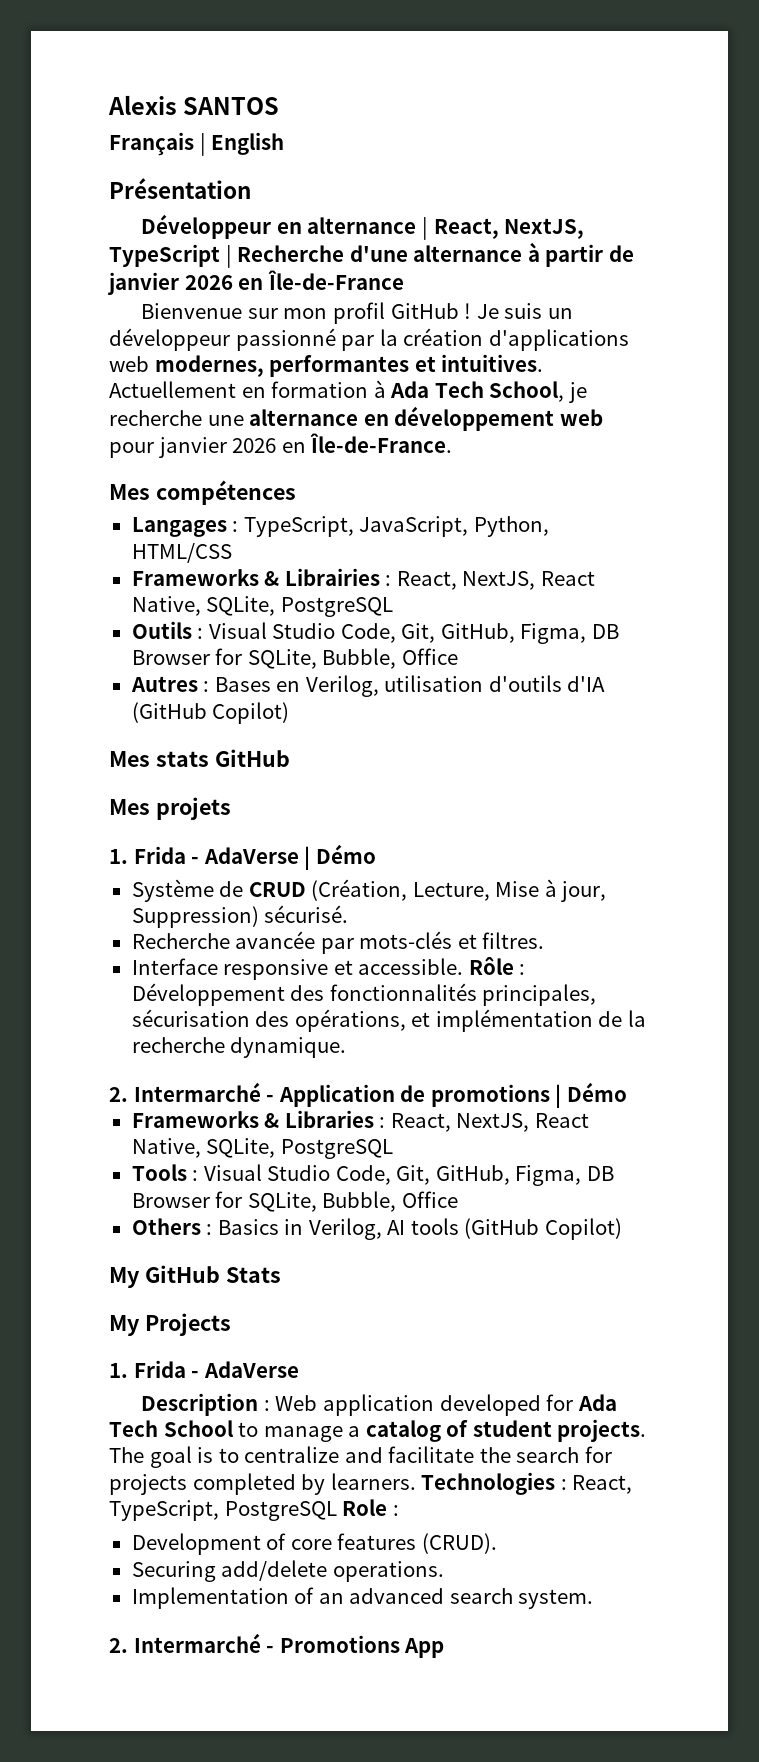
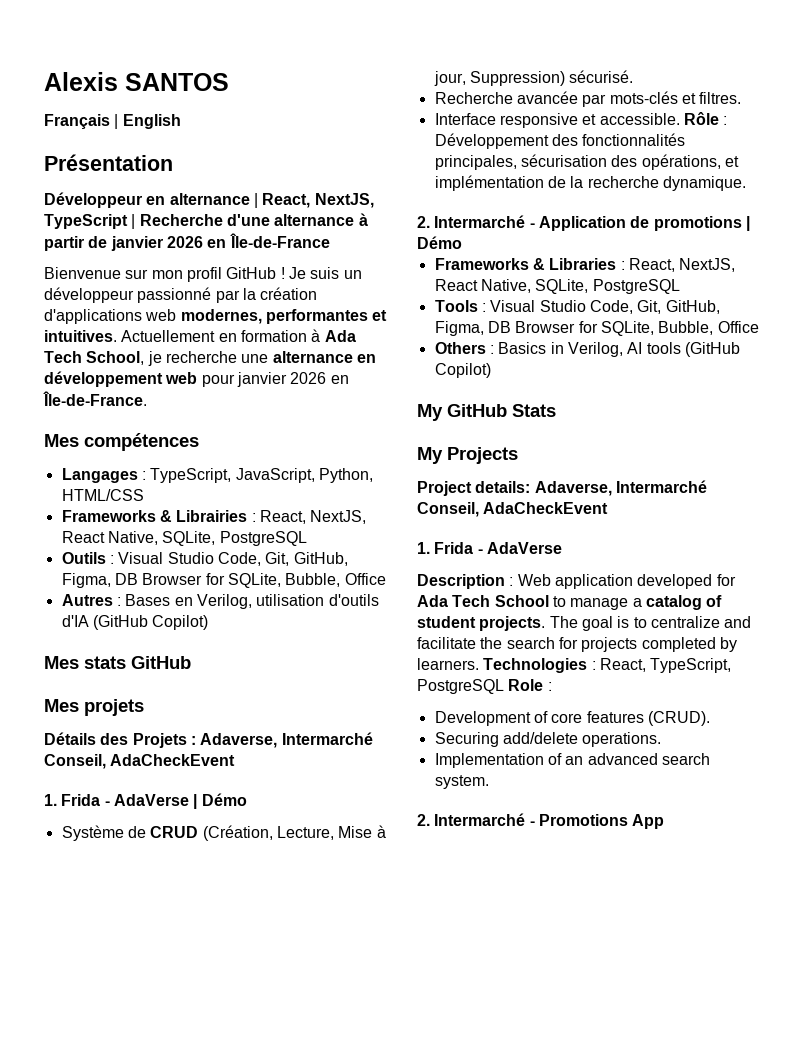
(231, 808) none -> [44,732,373,748] [44,754,236,769] // Détails des Projets : Adaverse, Intermarché Conseil, AdaCheckEvent
(231, 1324) none -> [417,480,707,496] [417,502,609,517] // Project details: Adaverse, Intermarché Conseil, AdaCheckEvent

